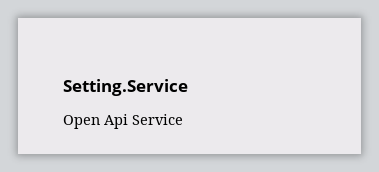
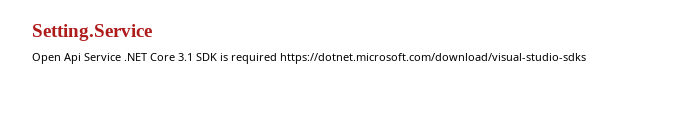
(183, 119) none -> [124,53,586,64] .NET Core 3.1 SDK is required https://dotnet.microsoft.com/download/visual-studio-sdks

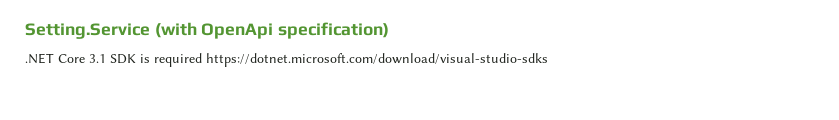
[32,53,121,64] // Open Api Service -> [154,22,390,39] (with OpenApi specification) //

